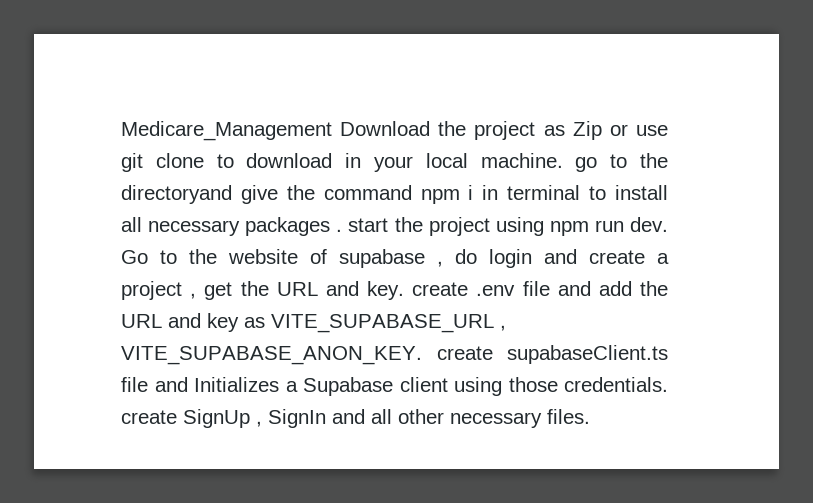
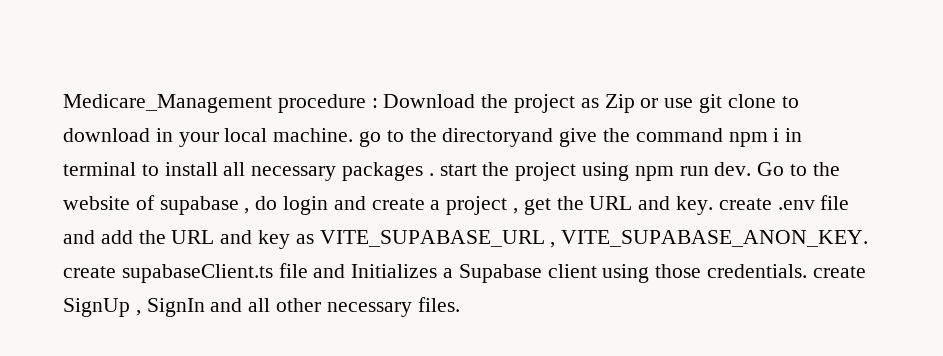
(332, 131) none -> [277,94,378,113] procedure :

